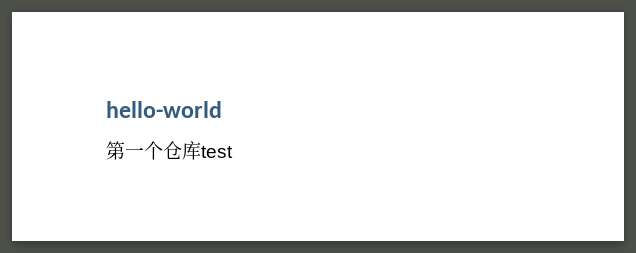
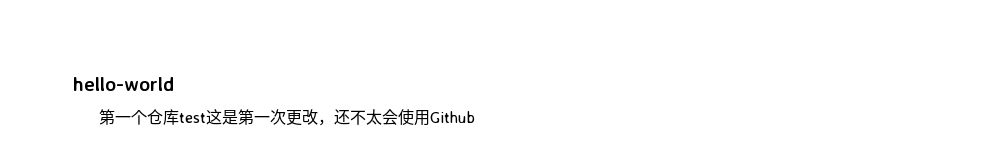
(233, 152) none -> [206,109,476,126] 这是第一次更改，还不太会使用Github

